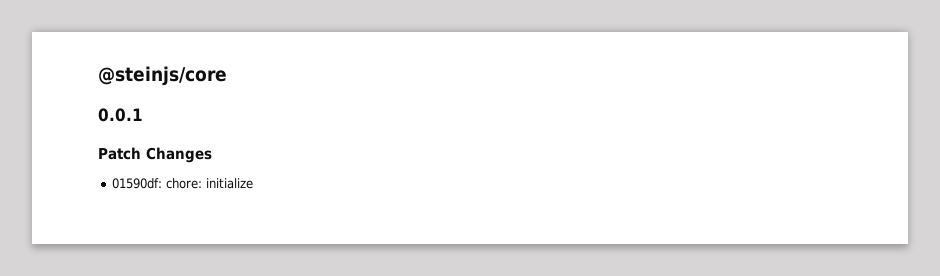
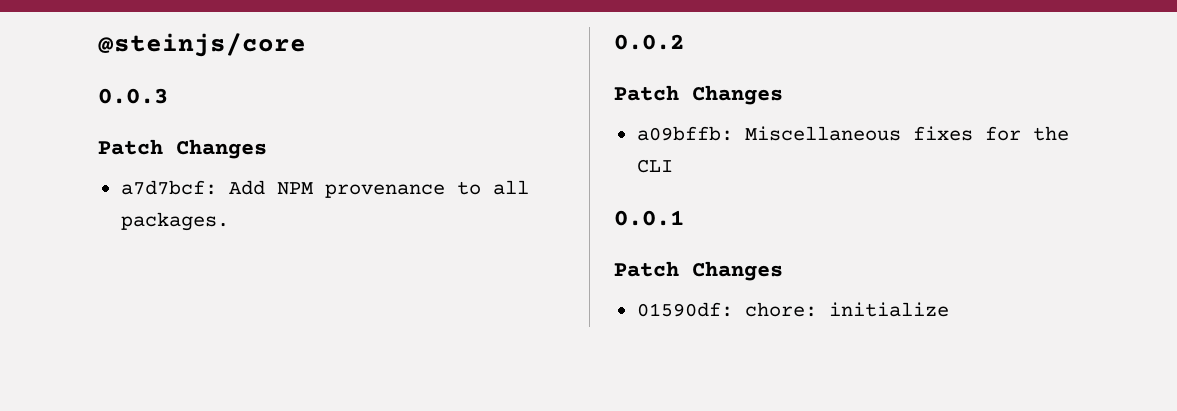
(227, 76) none -> [98,88,168,104] [98,139,267,159] [120,180,529,198] [120,212,229,231] [614,34,684,50] [614,85,783,105] [636,126,1069,141] [636,159,673,173] // 0.0.3 // Patch Changes // a7d7bcf: Add NPM provenance to all packages. // 0.0.2 // Patch Changes // a09bffb: Miscellaneous fixes for the CLI

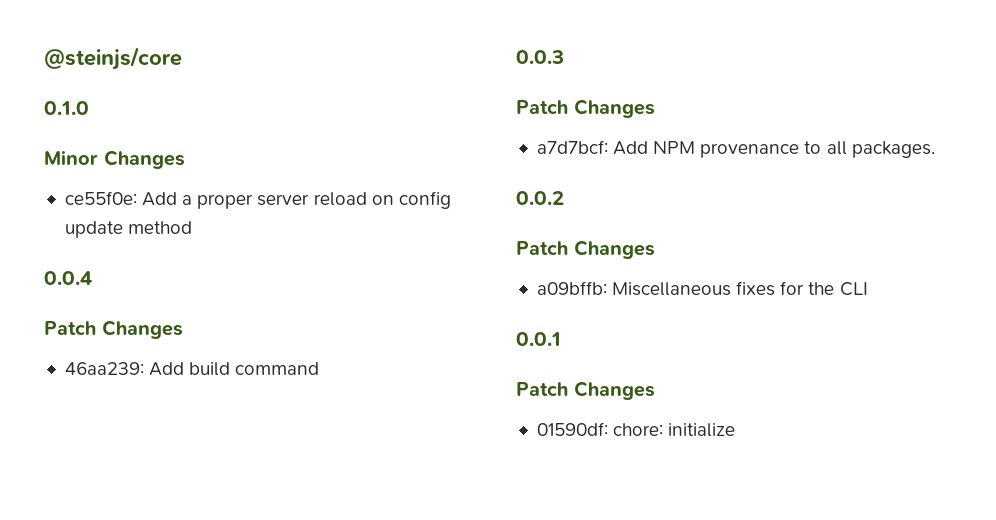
(306, 45) none -> [44,101,89,115] [44,150,185,169] [64,191,451,209] [64,221,193,238] [44,271,92,285] [44,320,183,339] [64,362,320,376] // 0.1.0 // Minor Changes // ce55f0e: Add a proper server reload on config update method // 0.0.4 // Patch Changes // 46aa239: Add build command

